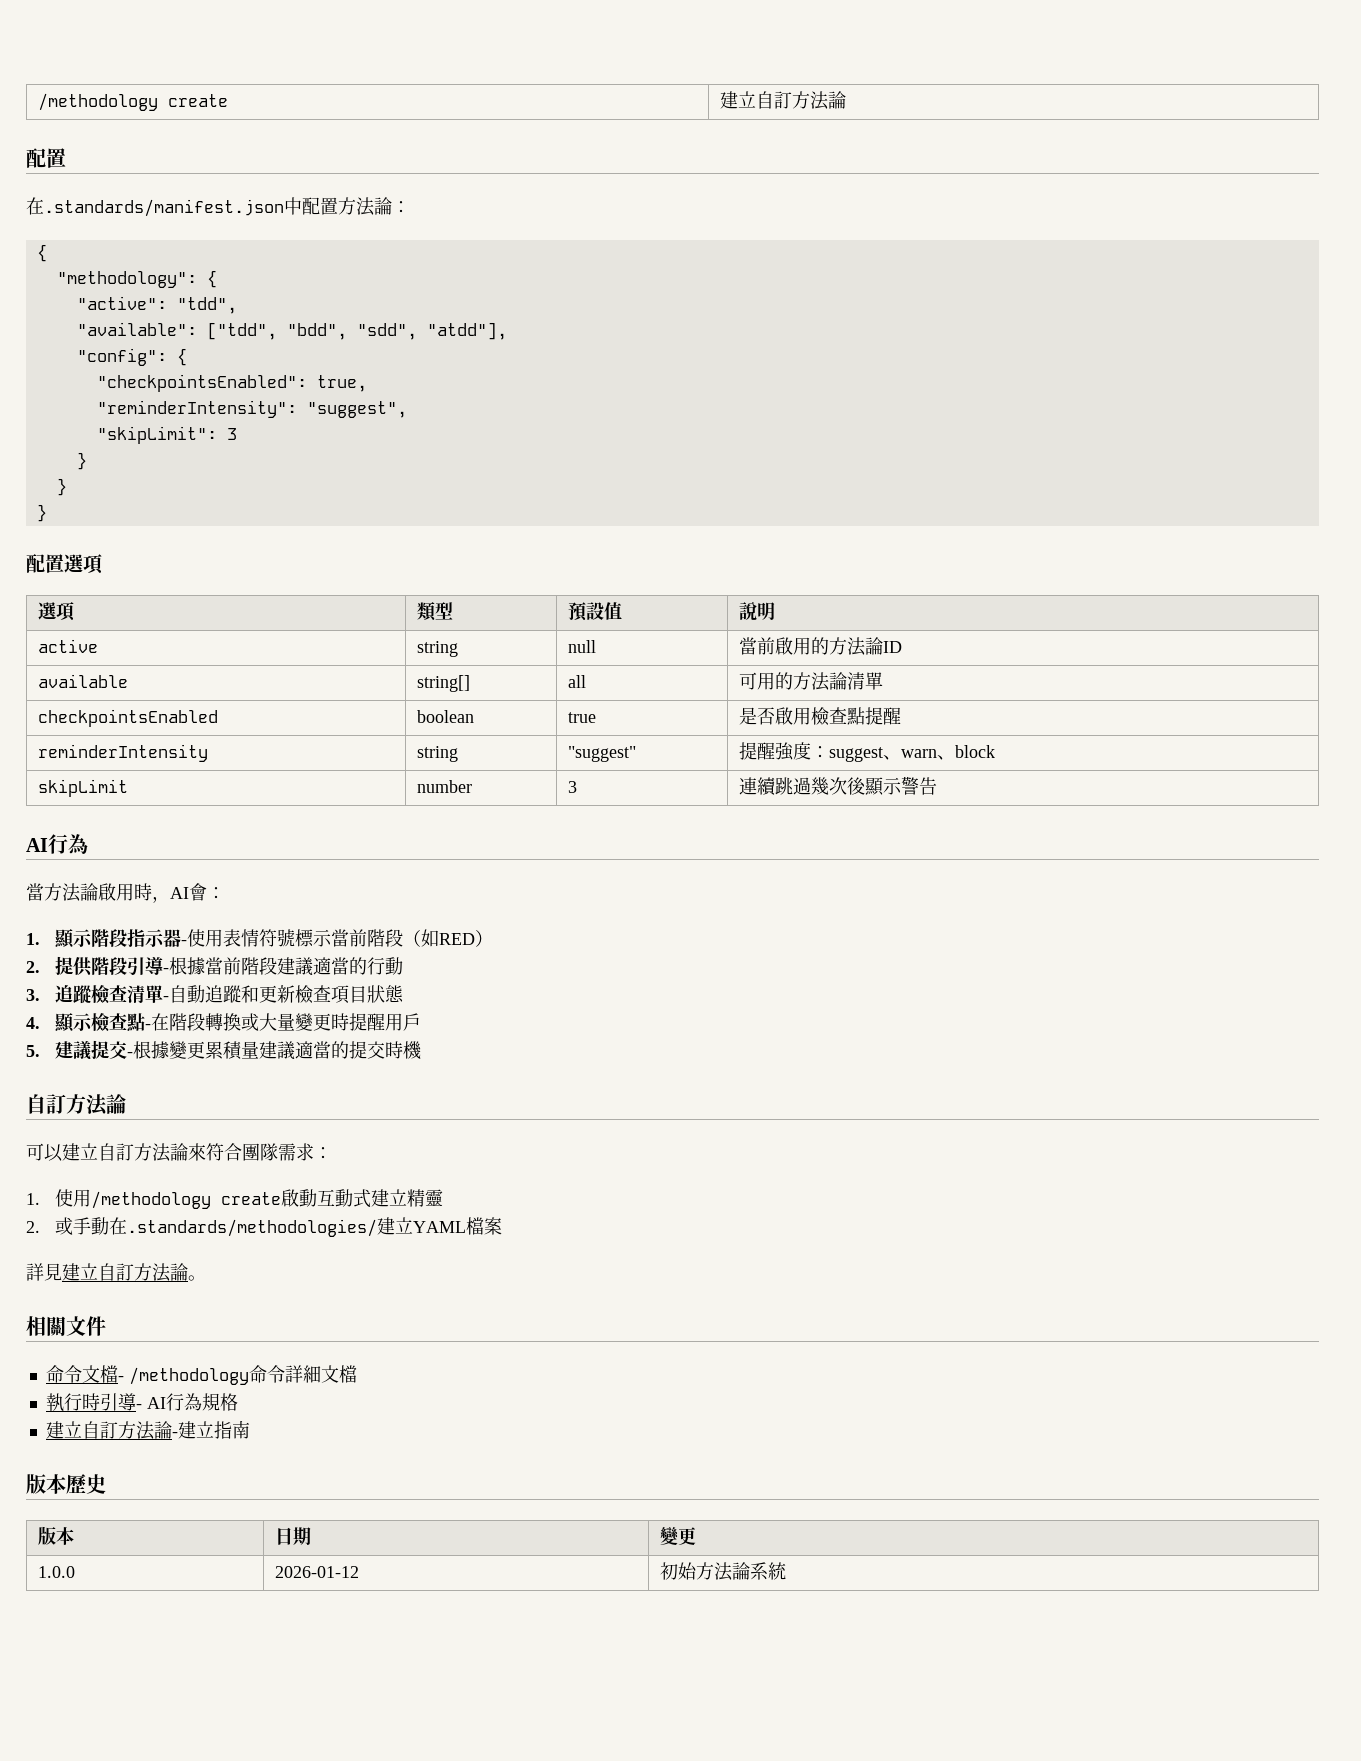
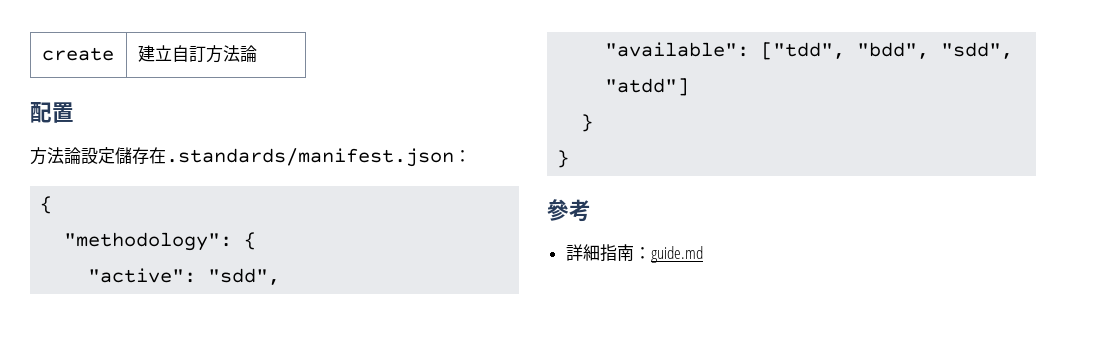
[37,93,158,111] /methodology -> (41, 54) none
[26,197,392,217] 在.standards/manifest.json中配置方法論 -> [30,147,454,167] 方法論設定儲存在.standards/manifest.json
[176,297,237,314] "tdd", -> [208,268,281,285] "sdd",
[426,322,507,340] [76,348,187,366] [96,374,367,392] [96,400,407,418] [96,426,237,444] [76,452,87,470] [56,478,67,496] [36,504,47,522] [26,554,103,574] [37,602,75,621] [416,602,453,621] [567,602,622,621] [738,601,775,621] [37,639,98,653] [416,641,458,657] [567,640,596,653] [738,637,902,656] [37,674,128,688] [416,675,470,692] [567,675,586,688] [738,672,883,691] [37,709,218,727] [416,710,474,723] [567,712,596,723] [738,707,901,726] [37,744,208,762] [416,746,458,762] [567,746,636,762] [738,742,995,762] [37,779,128,797] [416,780,472,793] [567,781,577,793] [738,776,937,796] [26,834,88,855] [26,883,225,903] [26,929,494,949] [26,956,404,977] [26,985,405,1004] [26,1013,422,1033] [26,1040,423,1060] [26,1094,126,1116] [26,1143,332,1162] [26,1189,444,1209] [26,1217,503,1237] [26,1263,206,1282] [26,1316,106,1336] [45,1365,357,1385] [45,1393,238,1411] [45,1420,250,1440] [26,1474,106,1494] [37,1526,74,1545] [274,1527,311,1545] [659,1527,696,1545] [37,1566,75,1578] [274,1566,359,1578] [659,1562,786,1581] "atdd"], // "config": { // "checkpointsEnabled": true, // "reminderIntensity": "suggest", // "skipLimit": 3 // } // } // } // 配置選項 // 選項 | 類型 | 預設值 | 說明 // active | string | null | 當前啟用的方法論ID // available | string[] | all | 可用的方法論清單 // checkpointsEnabled | boolean | true | 是否啟用檢查點提醒 // reminderIntensity | string | "suggest" | 提醒強度：suggest、warn、block // skipLimit | number | 3 | 連續跳過幾次後顯示警告 // AI行為 // 當方法論啟用時，AI會： // 1.顯示階段指示器-使用表情符號標示當前階段（如RED） // 2.提供階段引導-根據當前階段建議適當的行動 // 3.追蹤檢查清單-自動追蹤和更新檢查項目狀態 // 4.顯示檢查點-在階段轉換或大量變更時提醒用戶 // 5.建議提交-根據變更累積量建議適當的提交時機 // 自訂方法論 // 可以建立自訂方法論來符合團隊需求： // 1.使用/methodology create啟動互動式建立精靈 // 2.或手動在.standards/methodologies/建立YAML檔案 // 詳見建立自訂方法論。 // 相關文件 // 命令文檔- /methodology命令詳細文檔 // 執行時引導- AI行為規格 // 建立自訂方法論-建立指南 // 版本歷史 // 版本 | 日期 | 變更 // 1.0.0 | 2026-01-12 | 初始方法論系統 -> [605,78,690,96] [581,114,594,132] [557,150,570,168] [547,199,591,222] [565,244,703,263] "atdd"] // } // } // 參考 // 詳細指南：guide.md

